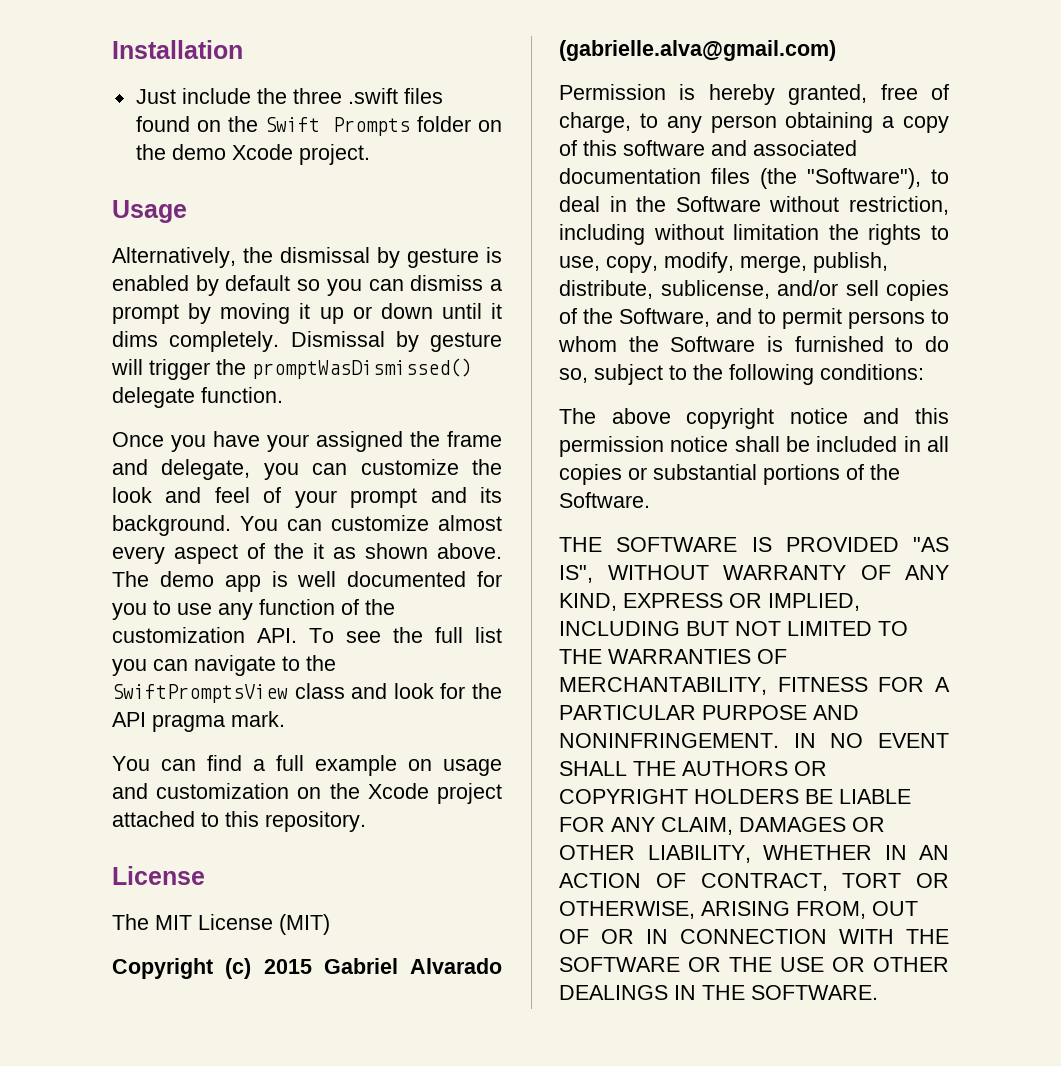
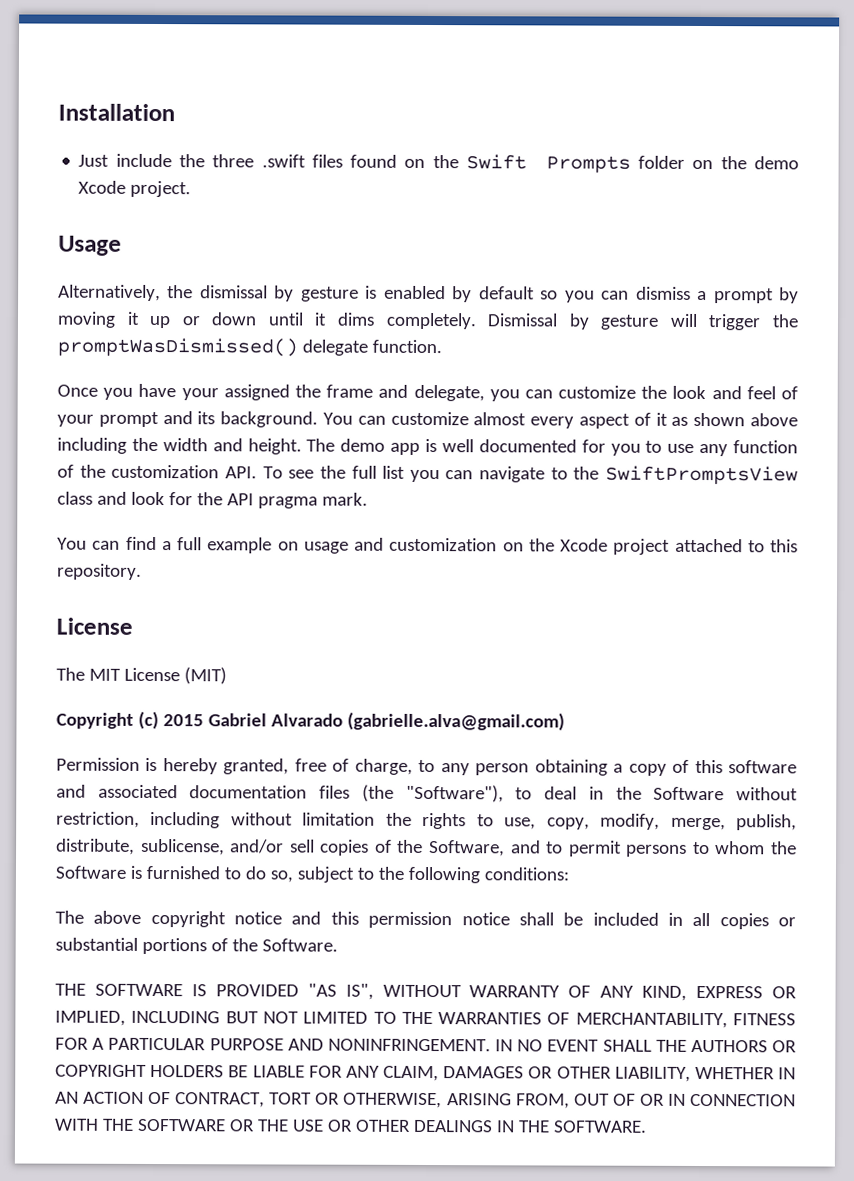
[274,543,304,559] the -> (651, 419) none
[437,543,502,559] above. -> [749,413,798,427] [57,437,302,455] above including the width and height.

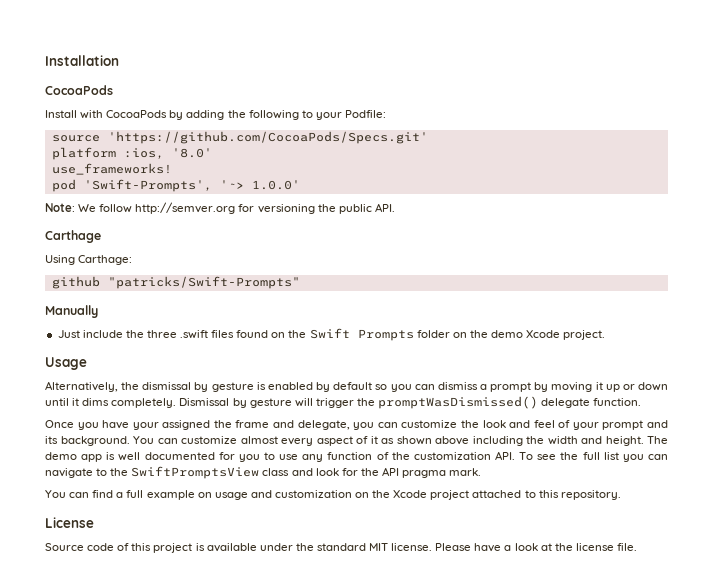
(175, 112) none -> [45,85,113,95] [45,110,386,120] [51,131,428,144] [51,147,212,160] [51,163,172,175] [51,179,300,192] [45,202,395,214] [45,230,101,243] [45,255,133,265] [51,276,300,289] [45,305,98,318] // CocoaPods // Install with CocoaPods by adding the following to your Podfile: // source 'https://github.com/CocoaPods/Specs.git' // platform :ios, '8.0' // use_frameworks! // pod 'Swift-Prompts', '~> 1.0.0' // Note: We follow http://semver.org for versioning the public API. // Carthage // Using Carthage: // github "patricks/Swift-Prompts" // Manually
[56,667,227,685] [56,710,565,731] [56,757,798,776] [56,784,799,803] [56,811,797,831] [56,838,797,857] [55,865,569,884] [55,910,797,930] [55,937,338,955] [55,983,797,1001] [55,1010,796,1029] [55,1037,797,1053] [55,1064,796,1082] [55,1091,797,1109] [55,1118,647,1133] The MIT License (MIT) // Copyright (c) 2015 Gabriel Alvarado (gabrielle.alva@gmail.com) // Permission is hereby granted, free of charge, to any person obtaining a copy of this software and associated documentation files (the "Software"), to deal in the Software without restriction, including without limitation the rights to use, copy, modify, merge, publish, distribute, sublicense, and/or sell copies of the Software, and to permit persons to whom the Software is furnished to do so, subject to the following conditions: // The above copyright notice and this permission notice shall be included in all copies or substantial portions of the Software. // THE SOFTWARE IS PROVIDED "AS IS", WITHOUT WARRANTY OF ANY KIND, EXPRESS OR IMPLIED, INCLUDING BUT NOT LIMITED TO THE WARRANTIES OF MERCHANTABILITY, FITNESS FOR A PARTICULAR PURPOSE AND NONINFRINGEMENT. IN NO EVENT SHALL THE AUTHORS OR COPYRIGHT HOLDERS BE LIABLE FOR ANY CLAIM, DAMAGES OR OTHER LIABILITY, WHETHER IN AN ACTION OF CONTRACT, TORT OR OTHERWISE, ARISING FROM, OUT OF OR IN CONNECTION WITH THE SOFTWARE OR THE USE OR OTHER DEALINGS IN THE SOFTWARE. -> [45,543,637,553] Source code of this project is available under the standard MIT license. Please have a look at the license file.

